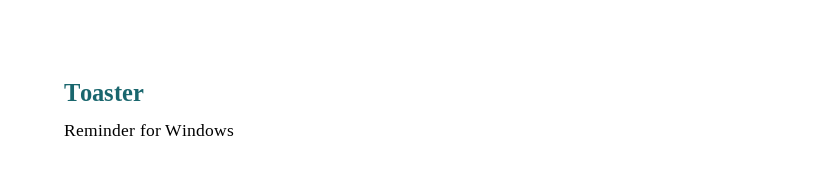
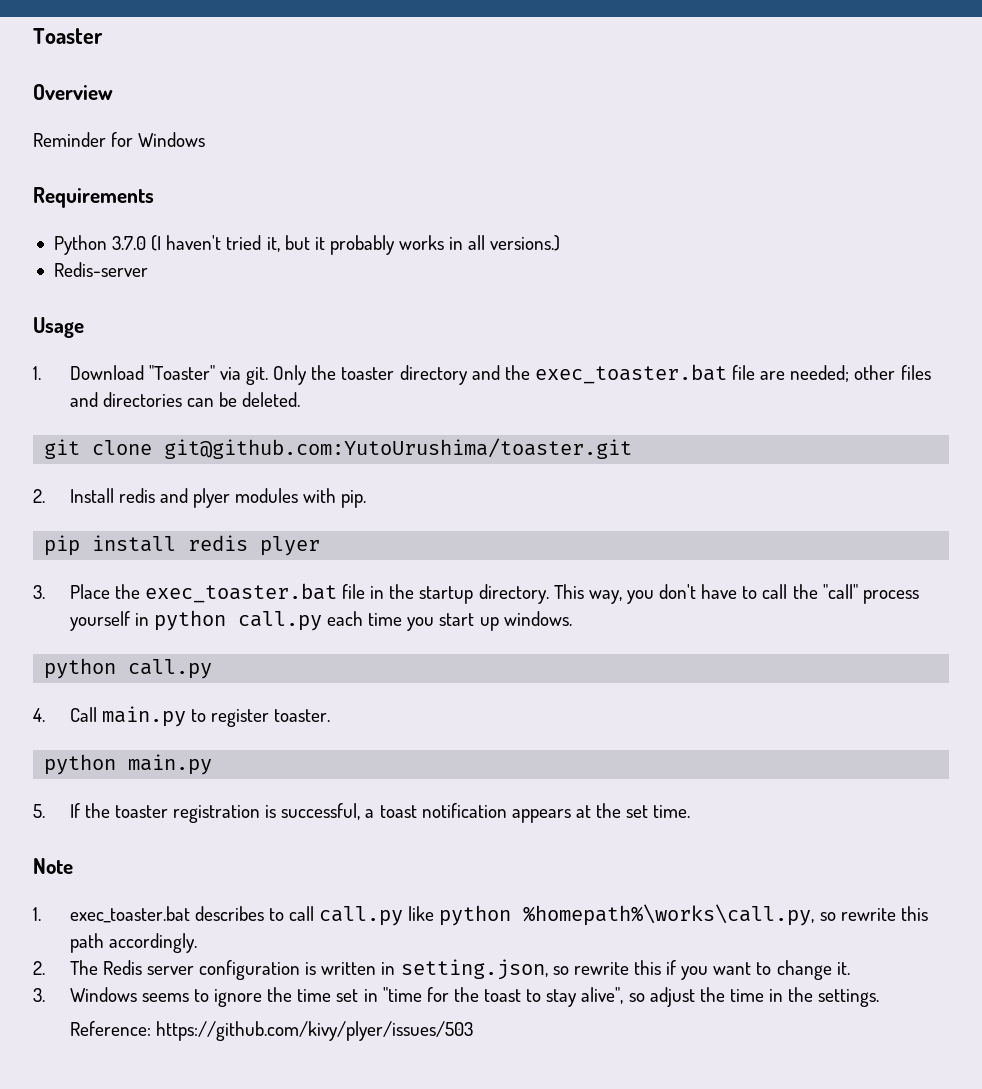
(144, 92) none -> [33,84,113,100] // Overview
(235, 130) none -> [33,187,154,208] [53,235,561,255] [53,262,148,277] [33,317,84,338] [33,364,931,385] [69,392,301,407] [44,438,633,459] [33,488,367,508] [44,535,321,556] [33,583,919,604] [69,610,572,631] [44,658,213,679] [33,706,331,727] [44,754,213,775] [33,803,691,823] [33,858,73,874] [33,904,928,926] [69,933,197,953] [33,959,850,980] [33,987,880,1007] [69,1021,473,1041] // Requirements // Python 3.7.0 (I haven't tried it, but it probably works in all versions.) // Redis-server // Usage // 1. Download "Toaster" via git. Only the toaster directory and the exec_toaster.bat file are needed; other files and directories can be deleted. // git clone git@github.com:YutoUrushima/toaster.git // 2. Install redis and plyer modules with pip. // pip install redis plyer // 3. Place the exec_toaster.bat file in the startup directory. This way, you don't have to call the "call" process yourself in python call.py each time you start up windows. // python call.py // 4. Call main.py to register toaster. // python main.py // 5. If the toaster registration is successful, a toast notification appears at the set time. // Note // 1. exec_toaster.bat describes to call call.py like python %homepath%\works\call.py, so rewrite this path accordingly. // 2. The Redis server configuration is written in setting.json, so rewrite this if you want to change it. // 3. Windows seems to ignore the time set in "time for the toast to stay alive", so adjust the time in the settings. // Reference: https://github.com/kivy/plyer/issues/503

